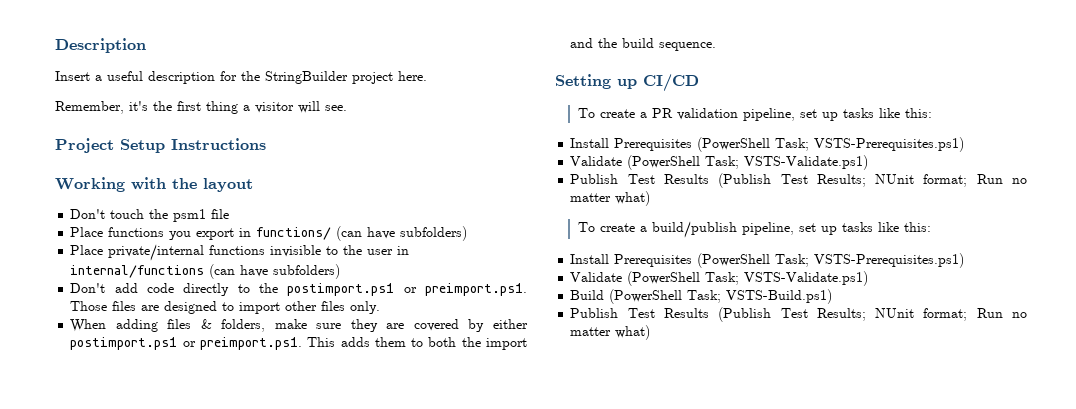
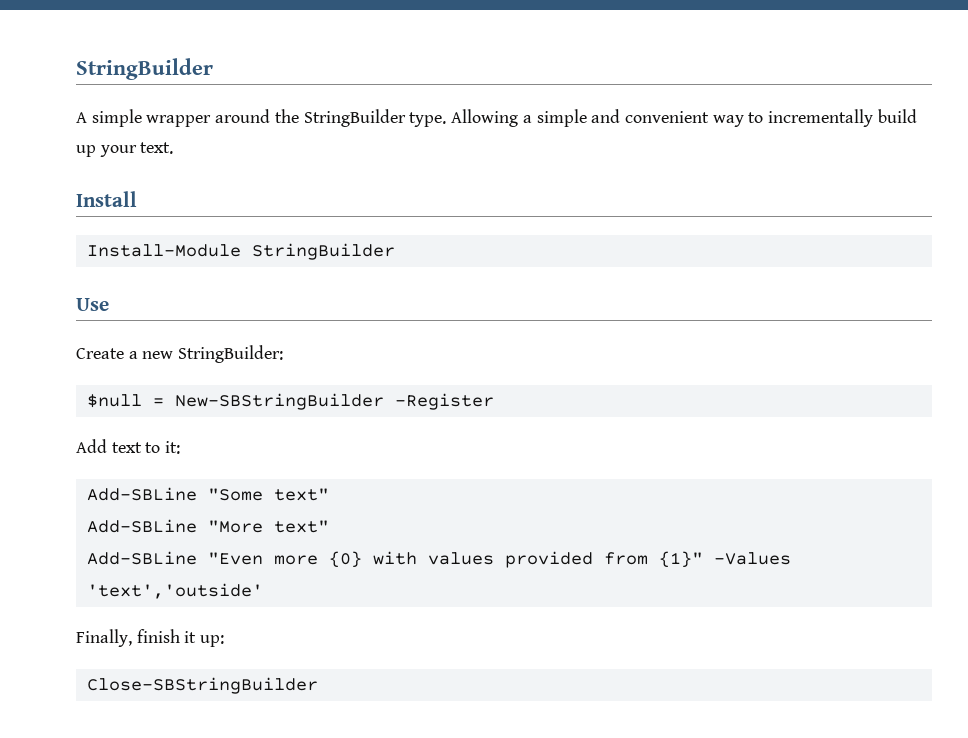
[55,38,146,53] [55,71,427,84] [55,101,347,114] [55,138,266,153] [55,177,253,192] [70,209,230,222] [70,226,468,241] [70,244,410,261] [70,264,341,279] [70,283,527,296] [70,301,381,314] [70,319,528,332] [70,337,527,350] [570,38,717,51] [555,74,699,92] [577,108,932,121] [570,137,965,152] [570,155,869,170] [570,173,1027,188] [570,191,651,206] [577,221,931,238] [570,253,965,268] [570,271,869,286] [570,289,833,304] [570,307,1027,322] [570,325,651,340] Description // Insert a useful description for the StringBuilder project here. // Remember, it's the first thing a visitor will see. // Project Setup Instructions // Working with the layout // Don't touch the psm1 file // Place functions you export in functions/ (can have subfolders) // Place private/internal functions invisible to the user in internal/functions (can have subfolders) // Don't add code directly to the postimport.ps1 or preimport.ps1. Those files are designed to import other files only. // When adding files & folders, make sure they are covered by either postimport.ps1 or preimport.ps1. This adds them to both the import and the build sequence. // Setting up CI/CD // To create a PR validation pipeline, set up tasks like this: // Install Prerequisites (PowerShell Task; VSTS-Prerequisites.ps1) // Validate (PowerShell Task; VSTS-Validate.ps1) // Publish Test Results (Publish Test Results; NUnit format; Run no matter what) // To create a build/publish pipeline, set up tasks like this: // Install Prerequisites (PowerShell Task; VSTS-Prerequisites.ps1) // Validate (PowerShell Task; VSTS-Validate.ps1) // Build (PowerShell Task; VSTS-Build.ps1) // Publish Test Results (Publish Test Results; NUnit format; Run no matter what) -> [76,58,213,80] [76,109,917,127] [76,142,174,157] [76,191,137,207] [86,243,395,260] [76,298,109,311] [76,345,284,363] [86,393,494,410] [76,439,181,454] [86,487,329,501] [86,519,329,533] [86,551,791,568] [86,583,263,599] [76,629,225,647] [86,677,318,694] StringBuilder // A simple wrapper around the StringBuilder type. Allowing a simple and convenient way to incrementally build up your text. // Install // Install-Module StringBuilder // Use // Create a new StringBuilder: // $null = New-SBStringBuilder -Register // Add text to it: // Add-SBLine "Some text" // Add-SBLine "More text" // Add-SBLine "Even more {0} with values provided from {1}" -Values 'text','outside' // Finally, finish it up: // Close-SBStringBuilder

